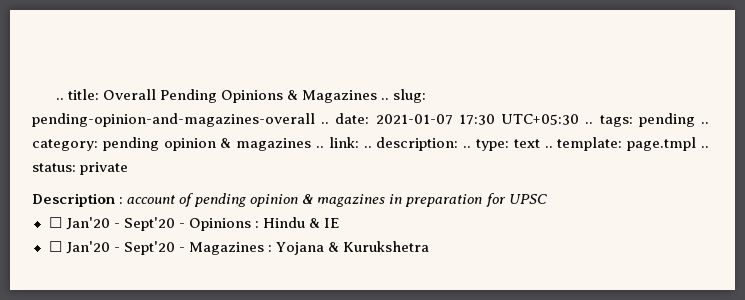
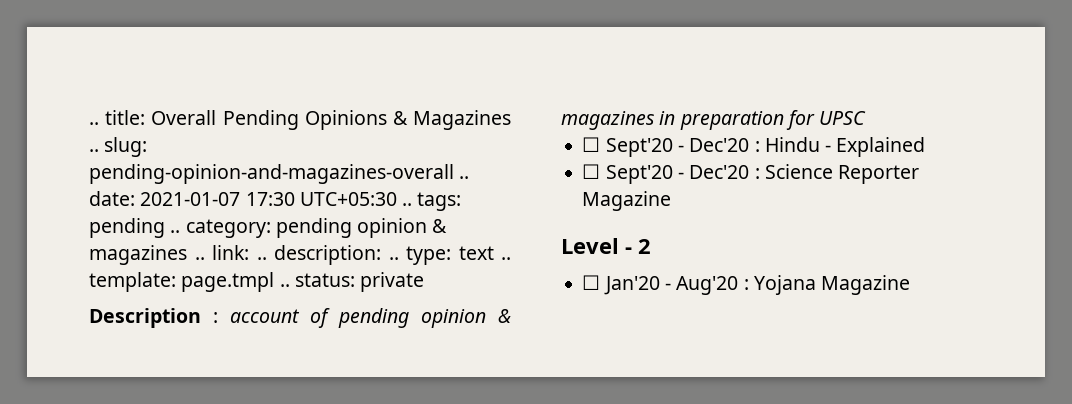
[65,217,251,231] Jan'20 - Sept'20 - Opinions -> [605,138,750,157] Sept'20 - Dec'20
[308,218,340,228] [48,241,429,255] & IE // ☐ Jan'20 - Sept'20 - Magazines : Yojana & Kurukshetra -> [825,137,926,157] [582,164,920,184] [582,191,672,211] [561,238,651,254] [582,275,911,295] - Explained // ☐ Sept'20 - Dec'20 : Science Reporter Magazine // Level - 2 // ☐ Jan'20 - Aug'20 : Yojana Magazine

